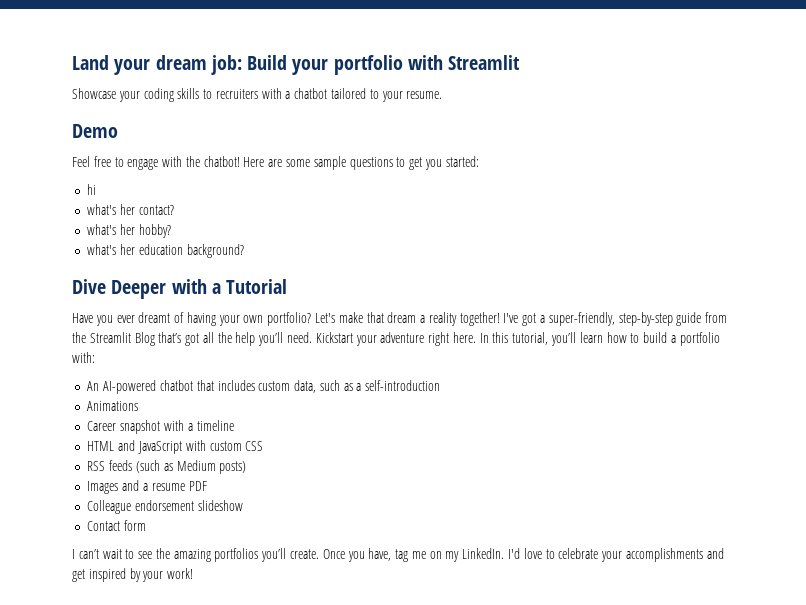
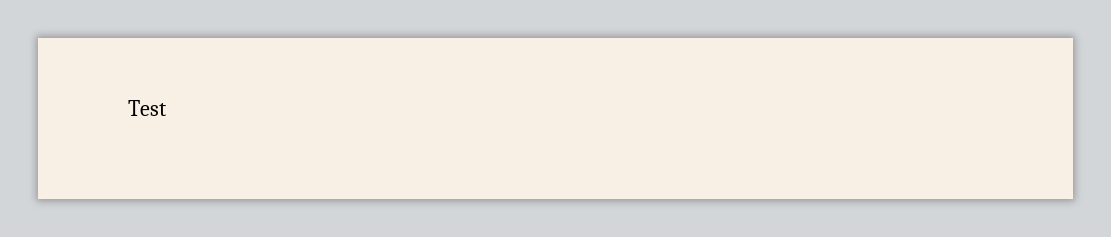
[72,55,521,75] [72,88,443,102] [72,124,118,138] [72,156,479,170] [87,184,97,195] [87,204,174,215] [87,224,171,238] [87,244,244,258] [72,279,288,299] [72,312,728,326] [72,332,720,346] [72,352,95,363] [87,380,441,394] [87,401,139,411] [87,420,234,434] [87,440,264,454] [87,460,247,474] [87,480,207,494] [87,500,243,514] [87,520,147,531] [72,548,724,562] [72,568,194,582] Land your dream job: Build your portfolio with Streamlit // Showcase your coding skills to recruiters with a chatbot tailored to your resume. // Demo // Feel free to engage with the chatbot! Here are some sample questions to get you started: // hi // what's her contact? // what's her hobby? // what's her education background? // Dive Deeper with a Tutorial // Have you ever dreamt of having your own portfolio? Let's make that dream a reality together! I've got a super-friendly, step-by-step guide from the Streamlit Blog that’s got all the help you’ll need. Kickstart your adventure right here. In this tutorial, you’ll learn how to build a portfolio with: // An AI-powered chatbot that includes custom data, such as a self-introduction // Animations // Career snapshot with a timeline // HTML and JavaScript with custom CSS // RSS feeds (such as Medium posts) // Images and a resume PDF // Colleague endorsement slideshow // Contact form // I can’t wait to see the amazing portfolios you’ll create. Once you have, tag me on my LinkedIn. I'd love to celebrate your accomplishments and get inspired by your work! -> [128,100,167,116] Test

